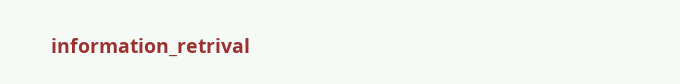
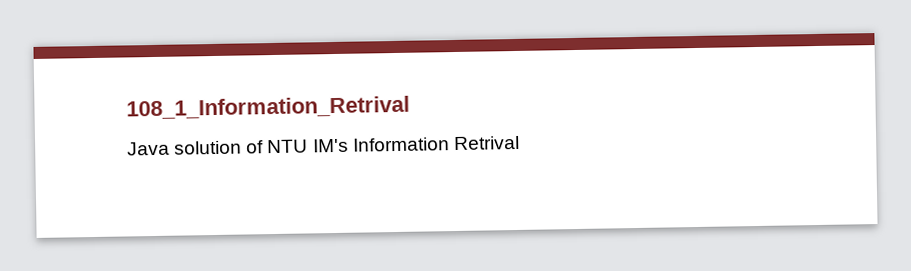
[51,38,250,57] information_retrival -> [126,95,410,120] [127,135,520,156] 108_1_Information_Retrival // Java solution of NTU IM's Information Retrival

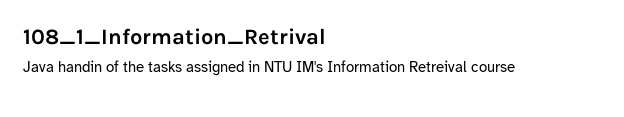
[174,140,265,155] solution of -> [58,60,260,76] handin of the tasks assigned in
[453,135,520,151] Retrival -> [409,60,515,72] Retreival course

